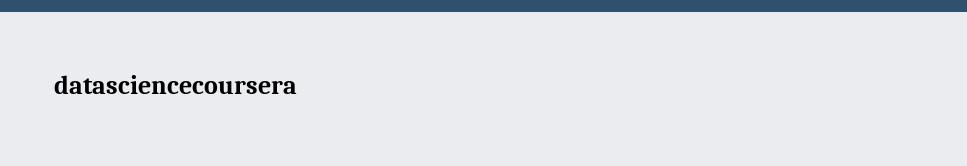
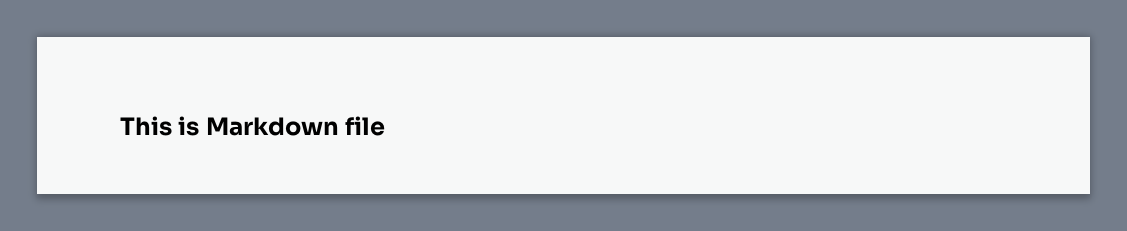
[54,75,297,94] datasciencecoursera -> [120,116,386,136] This is Markdown file

